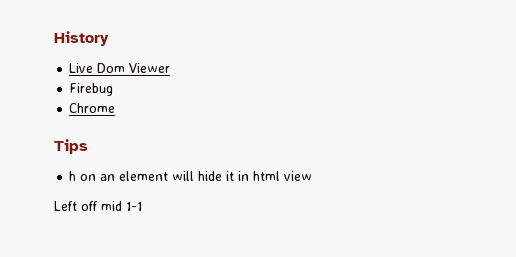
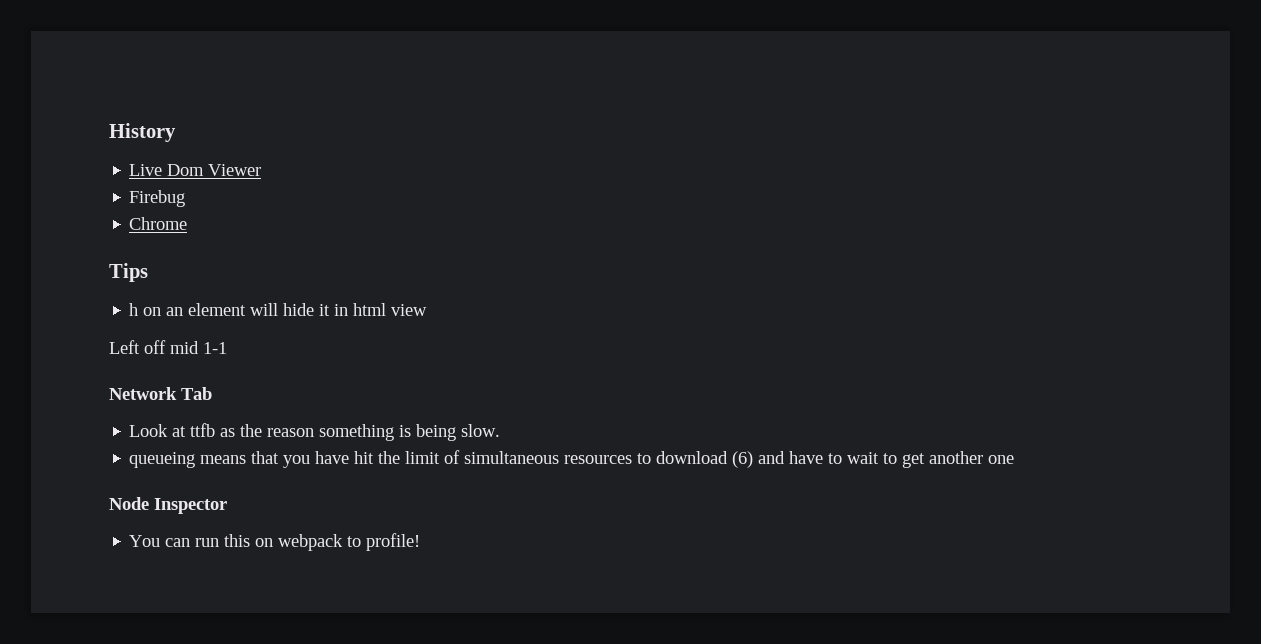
(142, 206) none -> [109,387,212,400] [129,423,501,441] [129,450,1015,468] [109,497,227,514] [129,533,421,551] // Network Tab // Look at ttfb as the reason something is being slow. // queueing means that you have hit the limit of simultaneous resources to download (6) and have to wait to get another one // Node Inspector // You can run this on webpack to profile!

